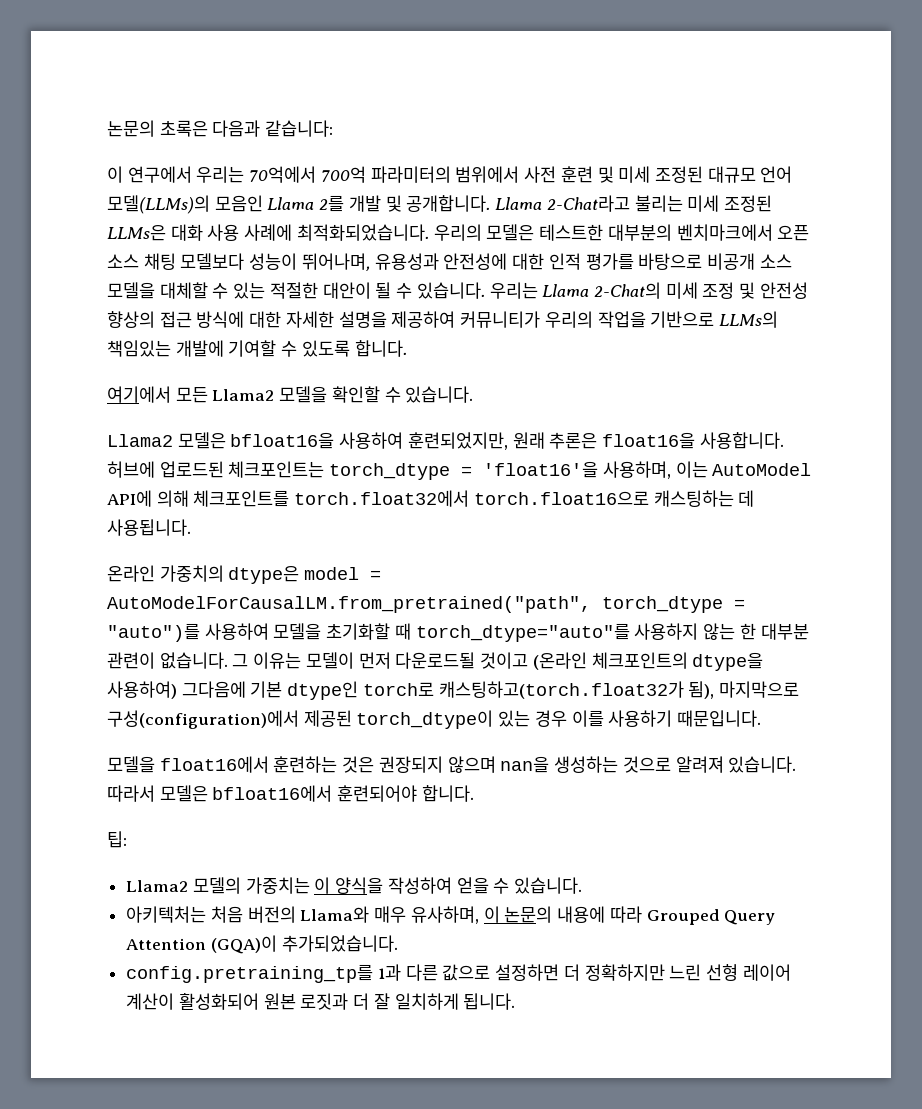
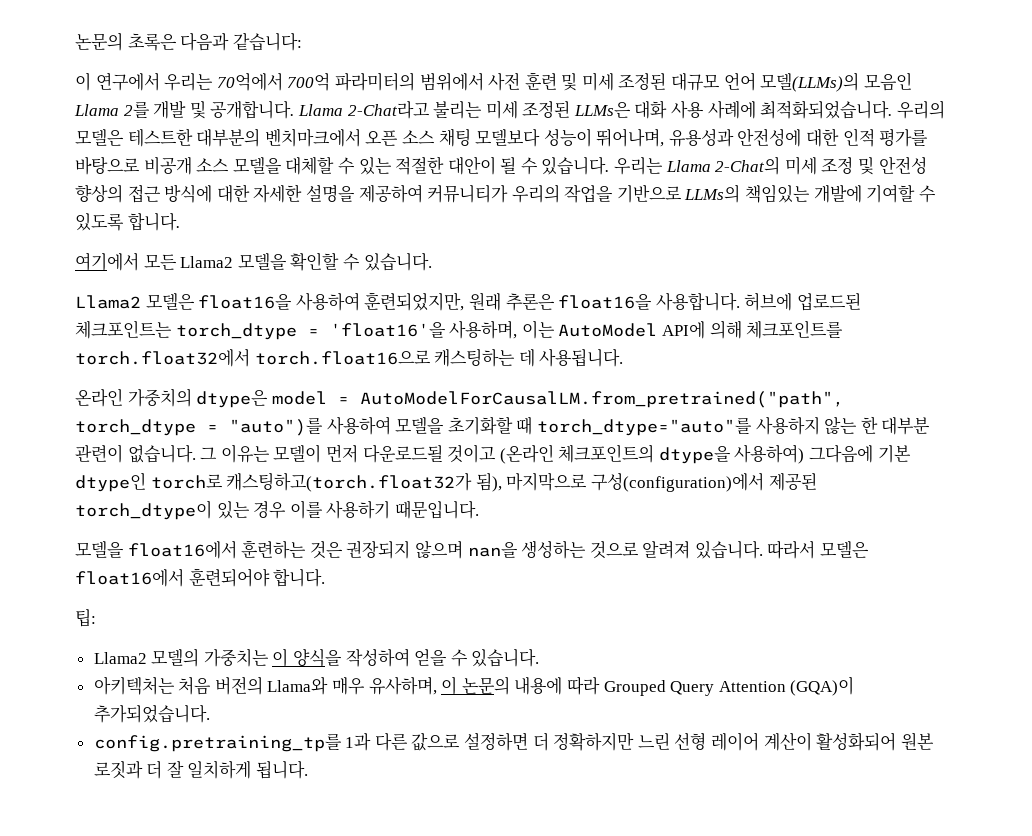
[230,432,335,449] bfloat16을 -> [198,294,293,310] float16을
[212,785,333,802] bfloat16에서 -> [75,568,184,587] float16에서

